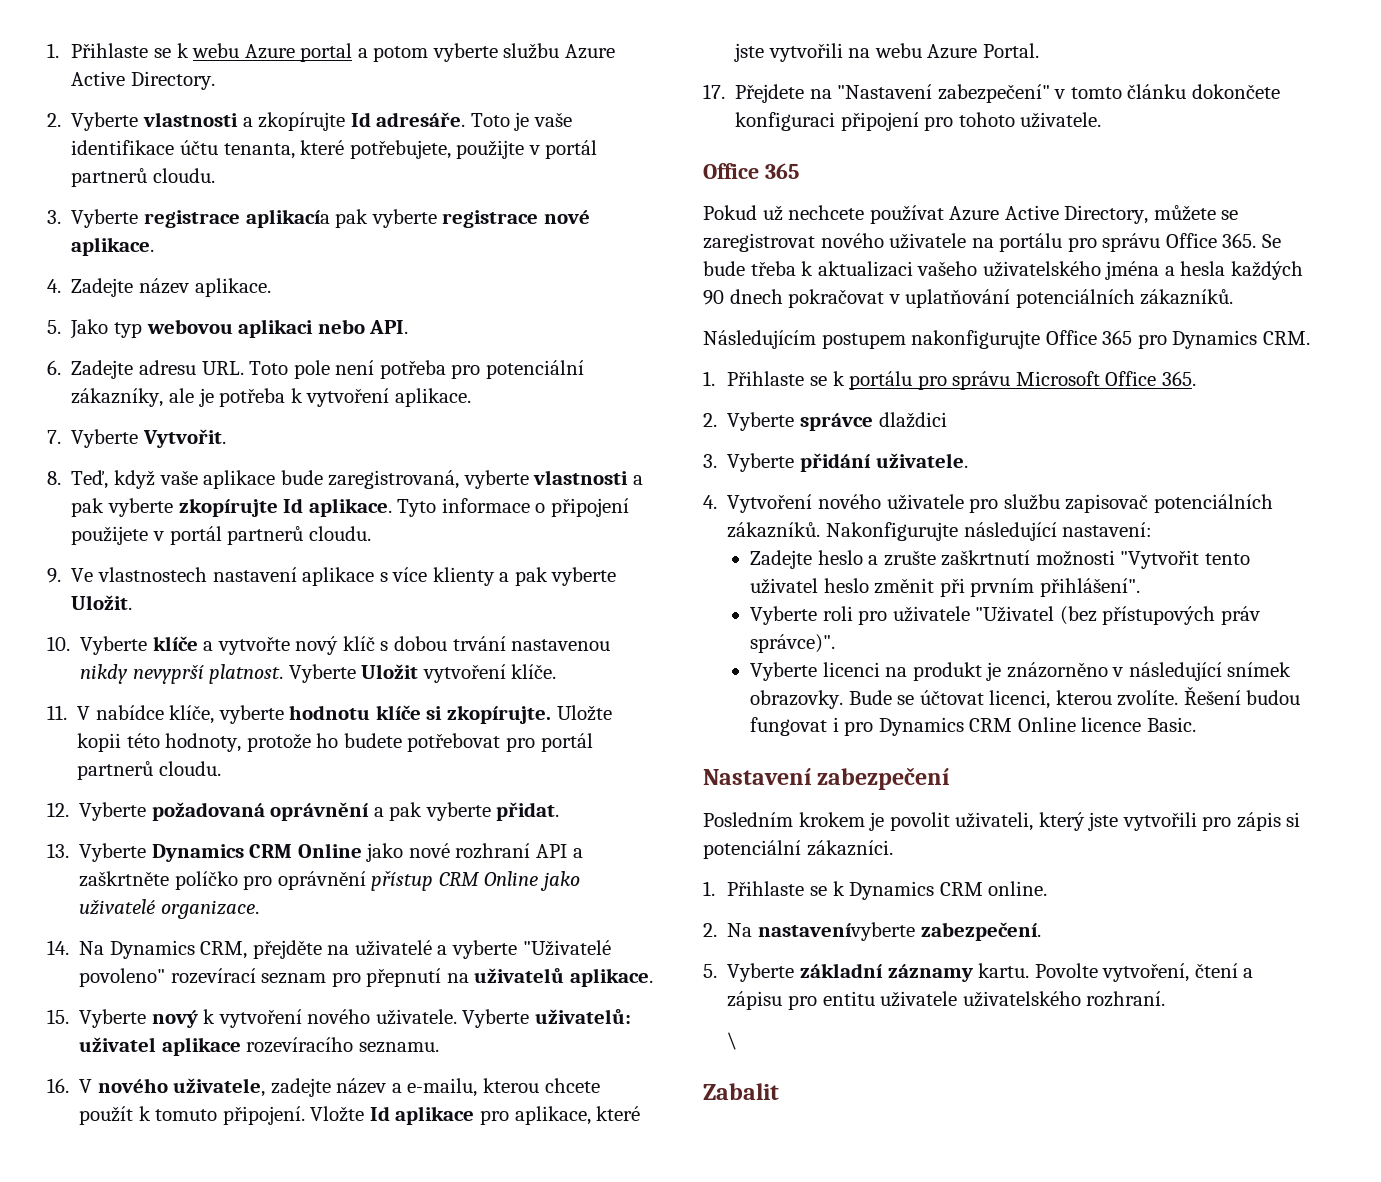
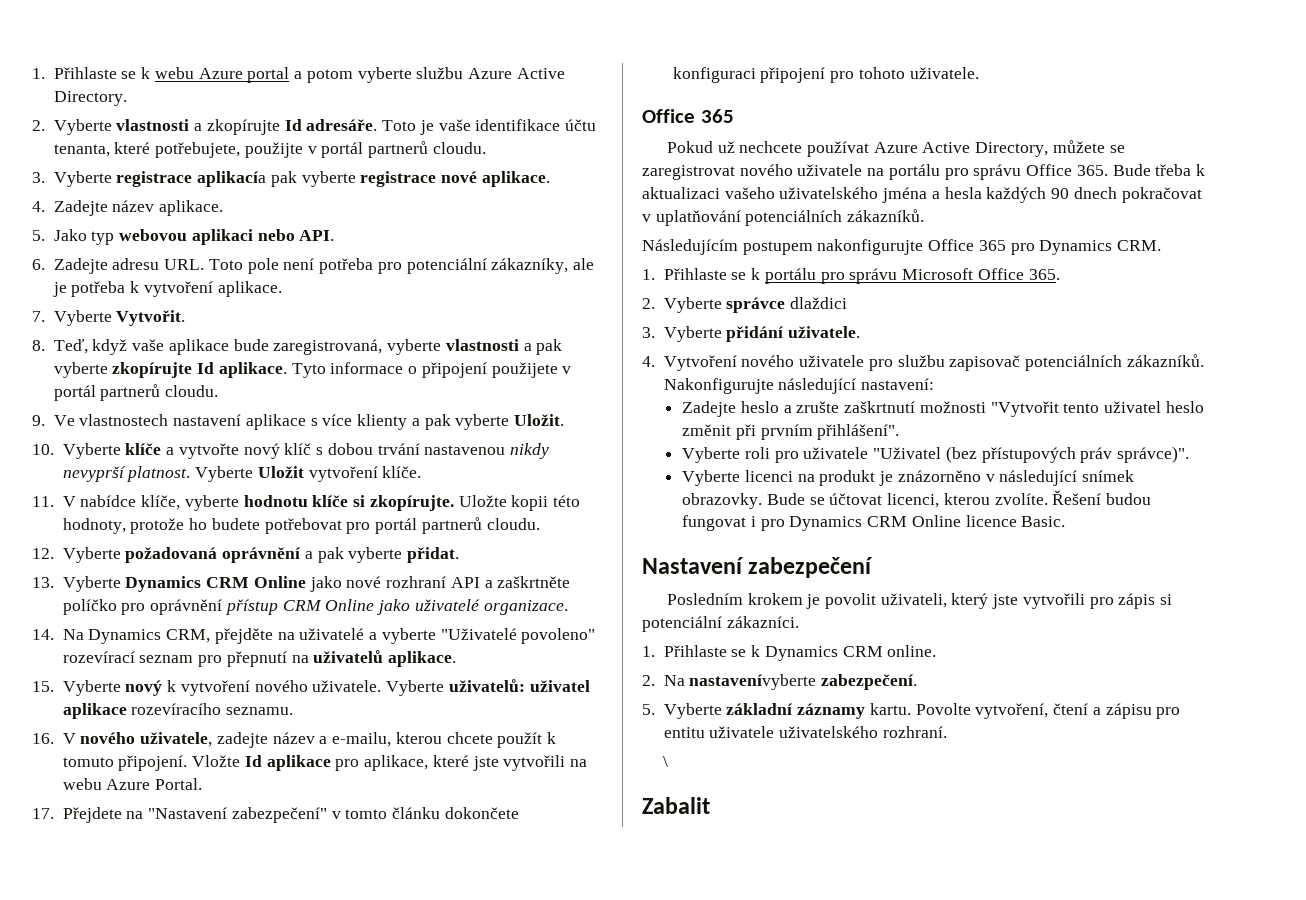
[1261,234,1281,248] [703,261,745,276] Se bude -> [1112,164,1151,176] Bude

